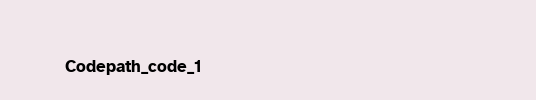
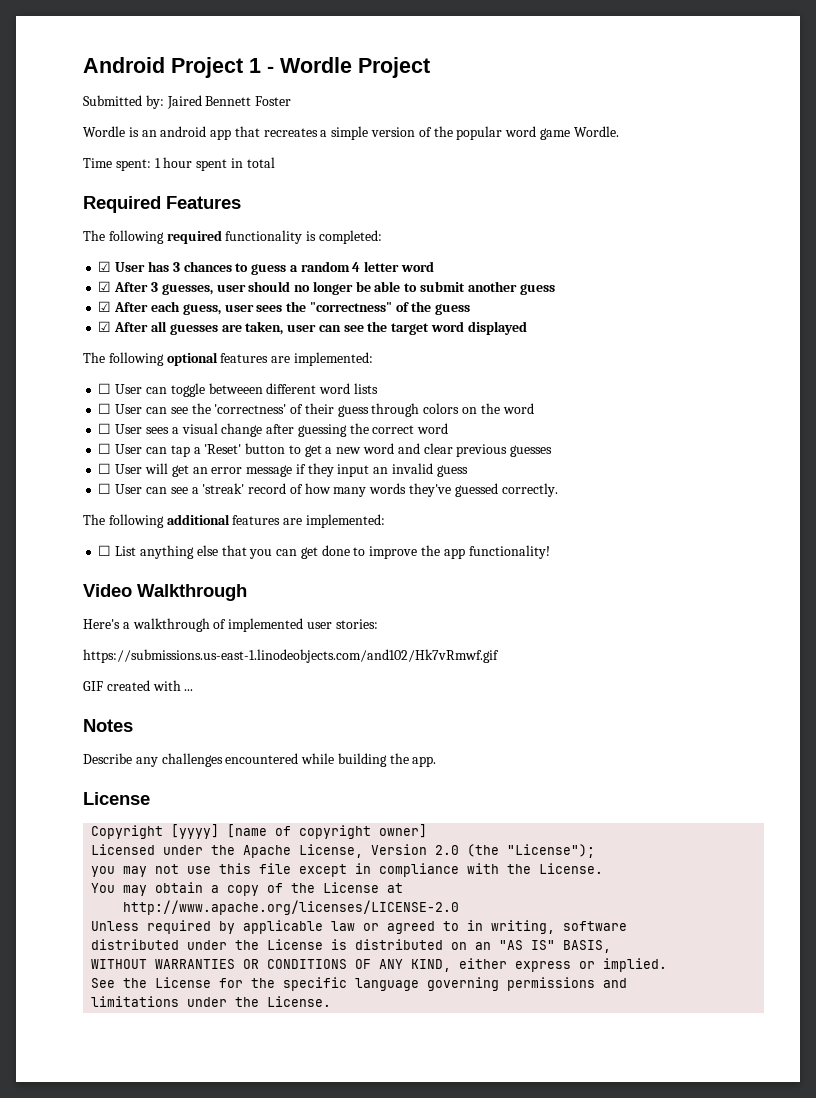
[65,60,202,75] Codepath_code_1 -> [83,57,430,78] [83,95,292,109] [83,126,619,140] [83,157,275,171] [83,196,241,213] [83,230,382,244] [98,261,434,275] [98,281,555,295] [98,301,471,315] [98,321,527,335] [83,352,373,366] [98,383,378,397] [98,403,534,417] [98,423,449,437] [98,443,553,457] [98,463,468,477] [98,483,558,497] [83,514,385,528] [98,545,550,559] [83,584,247,601] [83,618,378,632] [83,649,499,663] [83,680,194,691] [83,719,133,732] [83,753,437,767] [83,792,150,805] [91,824,428,839] [91,844,596,858] [91,863,604,877] [91,882,404,896] [123,900,460,915] [91,920,628,934] [91,939,612,953] [91,958,668,972] [91,977,628,991] [91,996,332,1007] Android Project 1 - Wordle Project // Submitted by: Jaired Bennett Foster // Wordle is an android app that recreates a simple version of the popular word game Wordle. // Time spent: 1 hour spent in total // Required Features // The following required functionality is completed: // ☑ User has 3 chances to guess a random 4 letter word // ☑ After 3 guesses, user should no longer be able to submit another guess // ☑ After each guess, user sees the "correctness" of the guess // ☑ After all guesses are taken, user can see the target word displayed // The following optional features are implemented: // ☐ User can toggle betweeen different word lists // ☐ User can see the 'correctness' of their guess through colors on the word // ☐ User sees a visual change after guessing the correct word // ☐ User can tap a 'Reset' button to get a new word and clear previous guesses // ☐ User will get an error message if they input an invalid guess // ☐ User can see a 'streak' record of how many words they've guessed correctly. // The following additional features are implemented: // ☐ List anything else that you can get done to improve the app functionality! // Video Walkthrough // Here's a walkthrough of implemented user stories: // https://submissions.us-east-1.linodeobjects.com/and102/Hk7vRmwf.gif // GIF created with ... // Notes // Describe any challenges encountered while building the app. // License // Copyright [yyyy] [name of copyright owner] // Licensed under the Apache License, Version 2.0 (the "License"); // you may not use this file except in compliance with the License. // You may obtain a copy of the License at // http://www.apache.org/licenses/LICENSE-2.0 // Unless required by applicable law or agreed to in writing, software // distributed under the License is distributed on an "AS IS" BASIS, // WITHOUT WARRANTIES OR CONDITIONS OF ANY KIND, either express or implied. // See the License for the specific language governing permissions and // limitations under the License.

